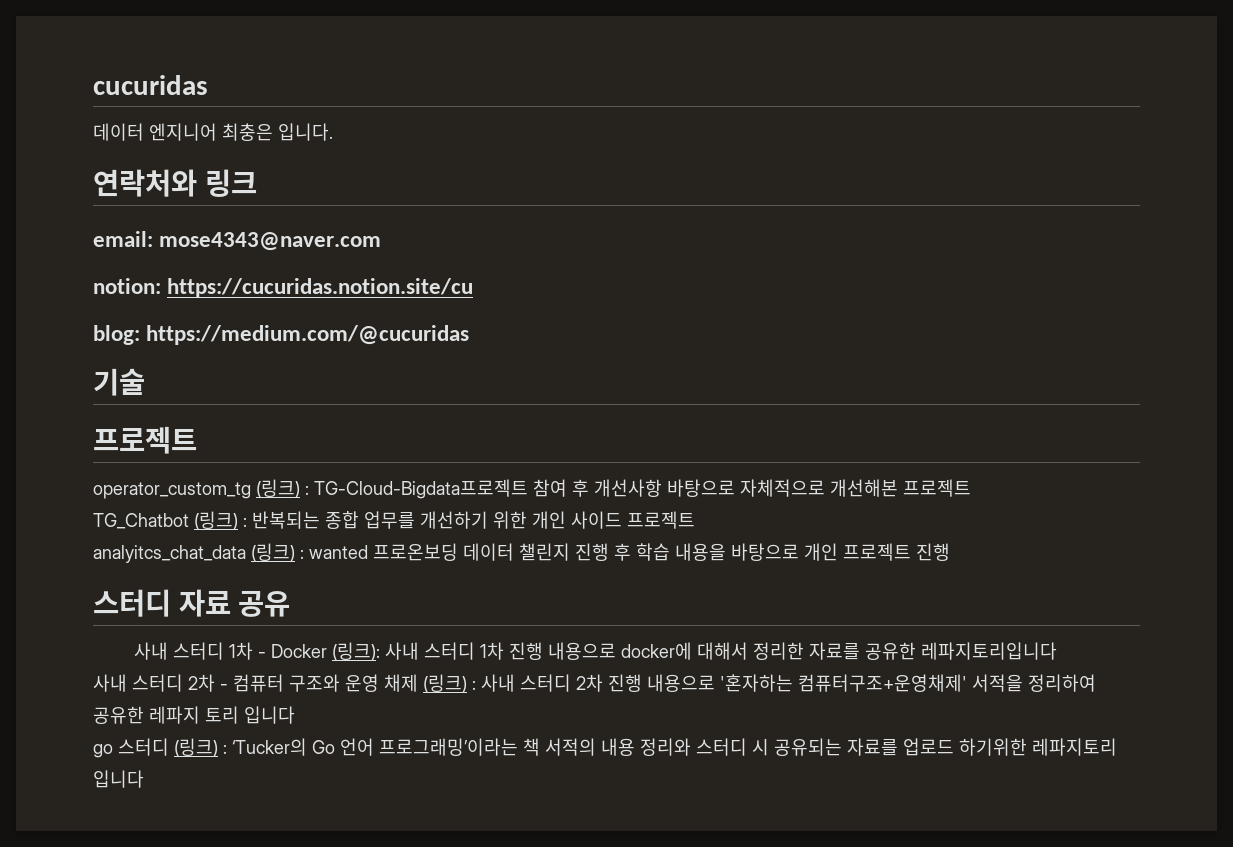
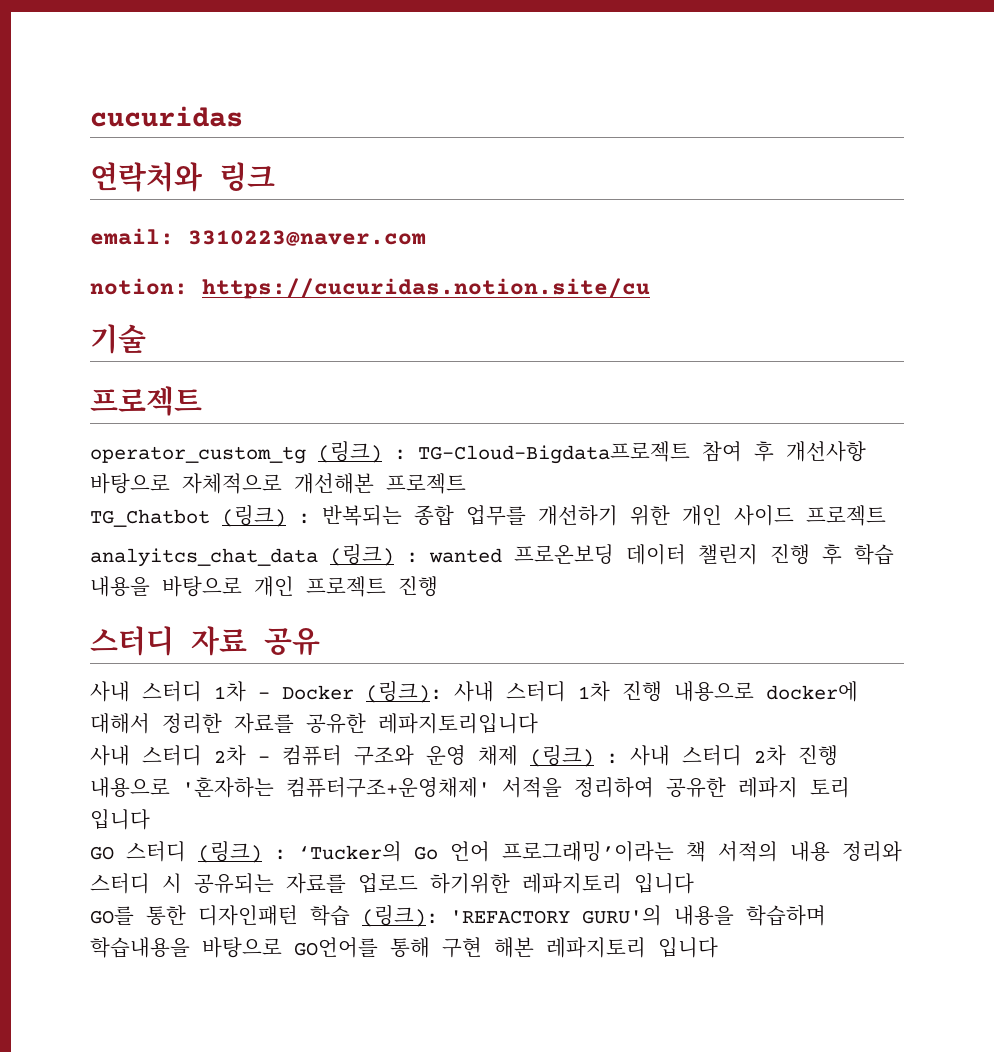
[93,123,333,141] // 데이터 엔지니어 최충은 입니다. -> (243, 116) none
[159,232,382,251] mose4343@naver.com -> [188,230,426,246] 3310223@naver.com
[93,325,470,345] // blog: https://medium.com/@cucuridas -> (650, 288) none
[93,744,113,758] go -> [90,846,114,860] GO
(144, 779) none -> [90,905,826,927] [90,937,718,958] // GO를 통한 디자인패턴 학습 (링크): 'REFACTORY GURU'의 내용을 학습하며 학습내용을 바탕으로 GO언어를 통해 구현 해본 레파지토리 입니다

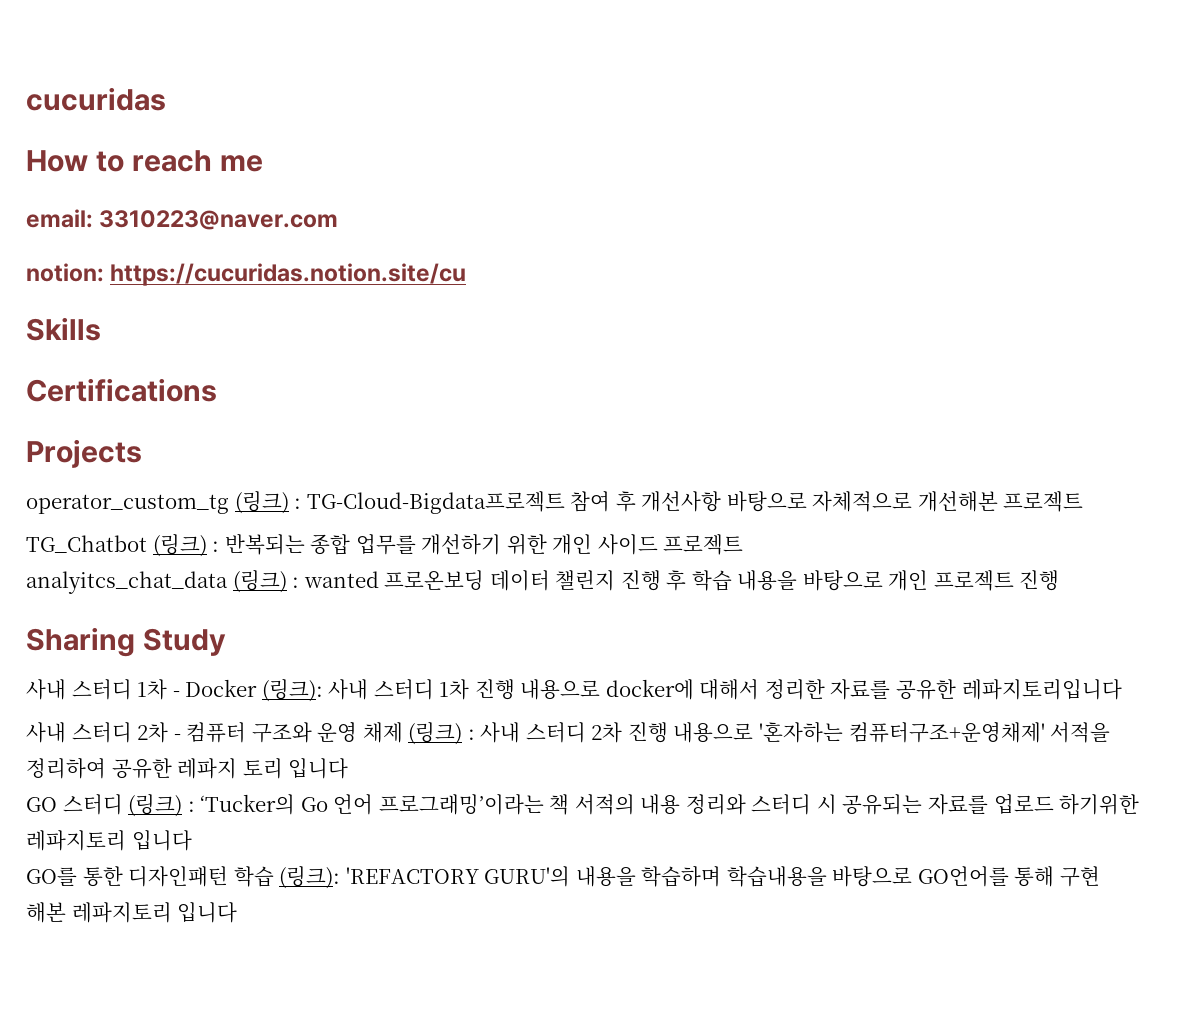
[90,162,275,192] 연락처와 링크 -> [26,150,263,172] How to reach me
[90,324,146,354] [90,386,202,416] 기술 // 프로젝트 -> [26,317,101,341] [26,378,217,402] [26,439,142,468] Skills // Certifications // Projects
[90,626,320,656] 스터디 자료 공유 -> [26,627,226,657] Sharing Study

